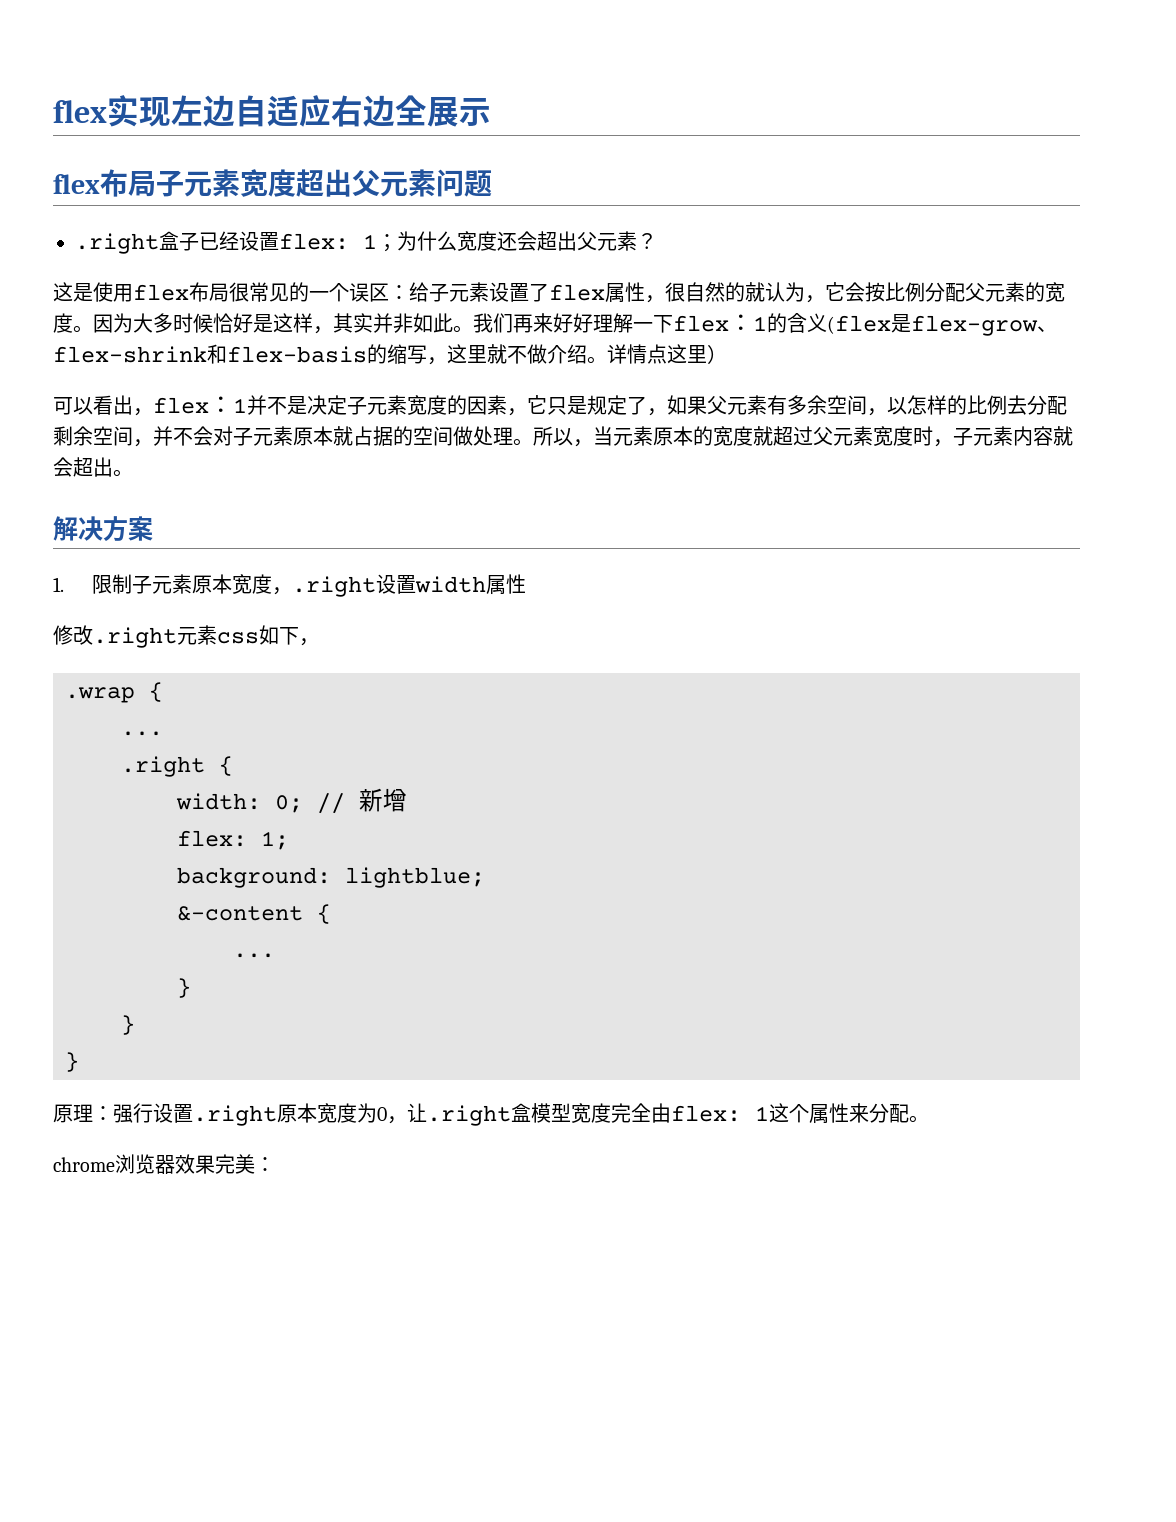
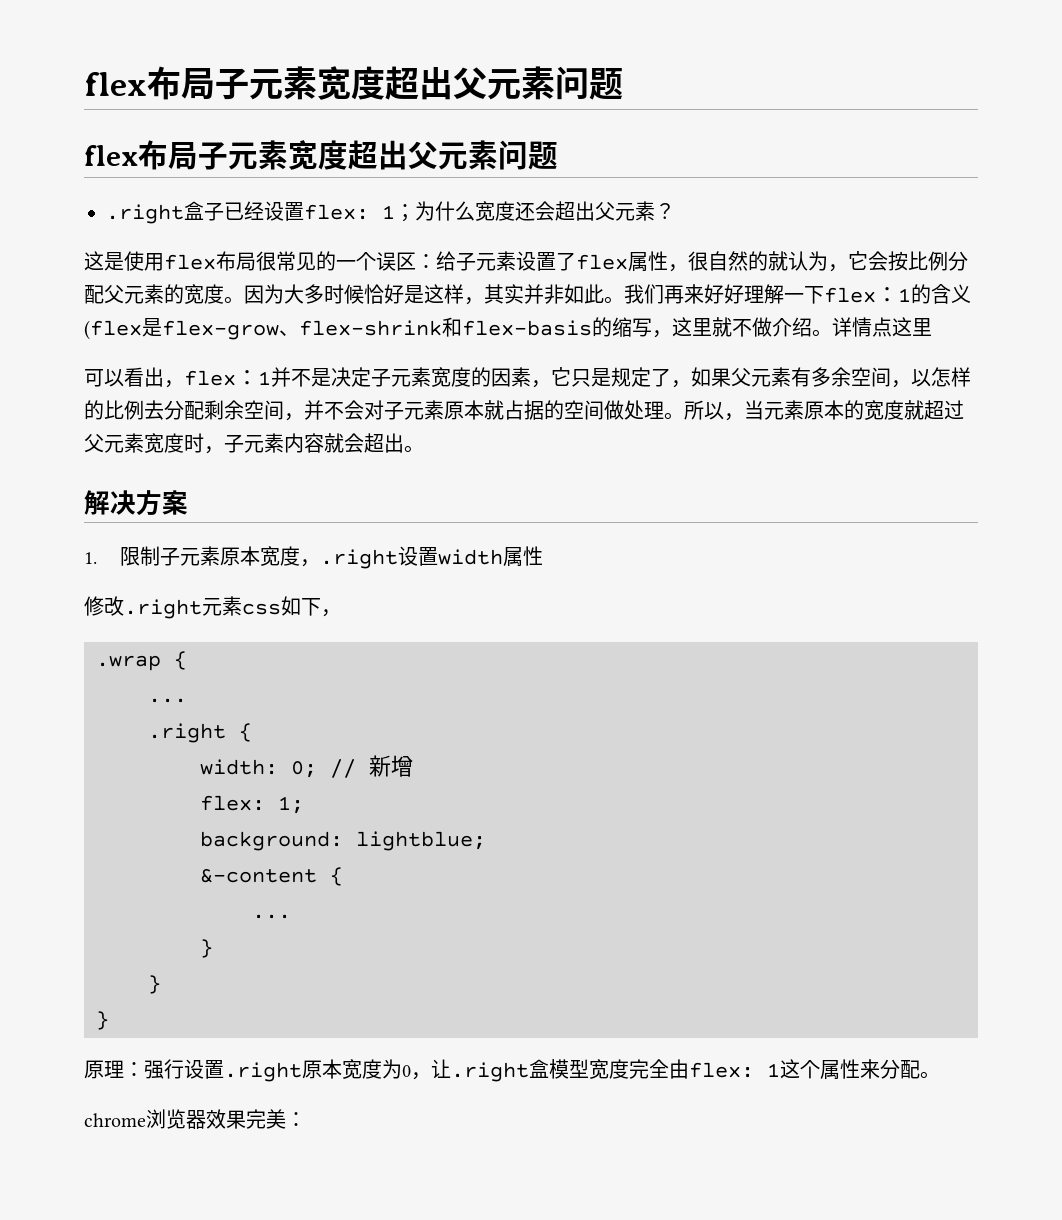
[53,95,491,127] flex实现左边自适应右边全展示 -> [84,66,623,100] flex布局子元素宽度超出父元素问题
[707,344,727,364] ） -> (932, 327) none

